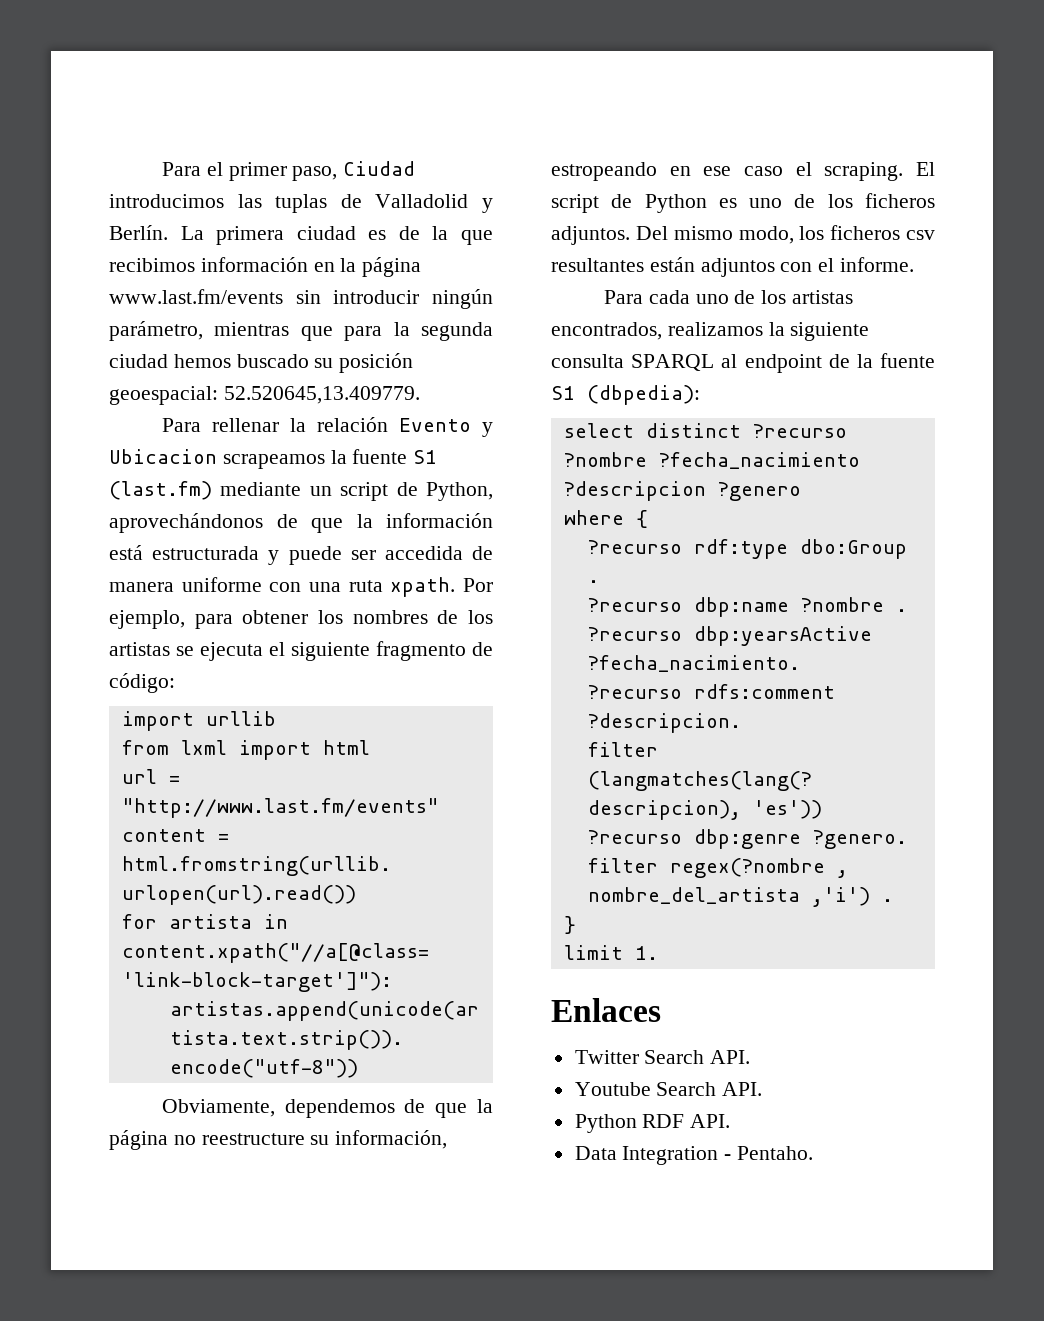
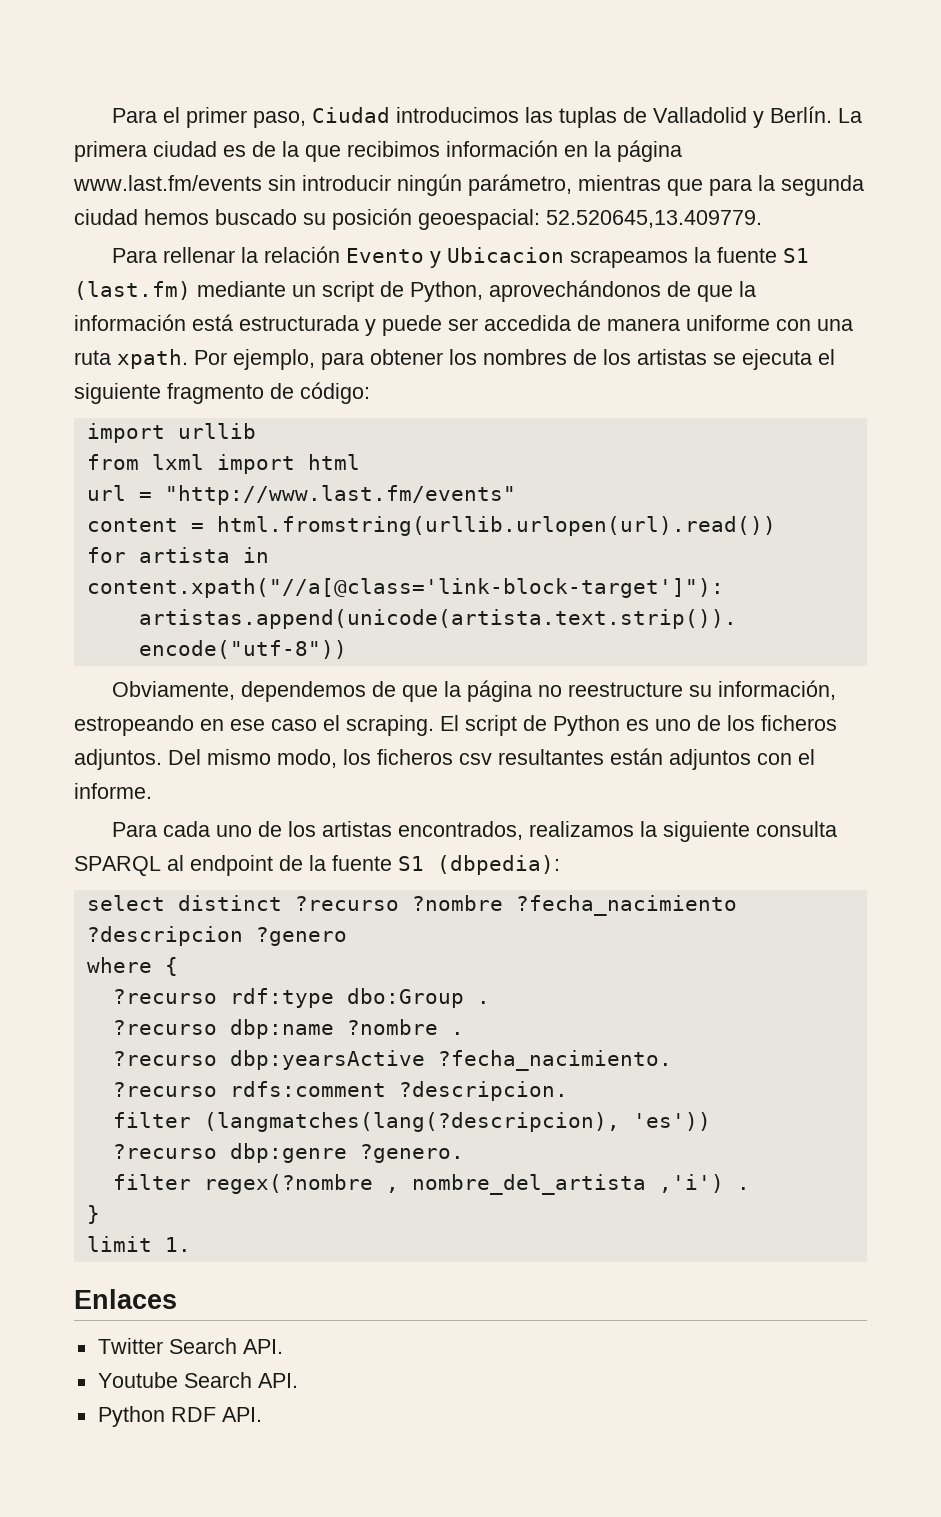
[574,1146,814,1165] // Data Integration - Pentaho. -> (262, 1414) none

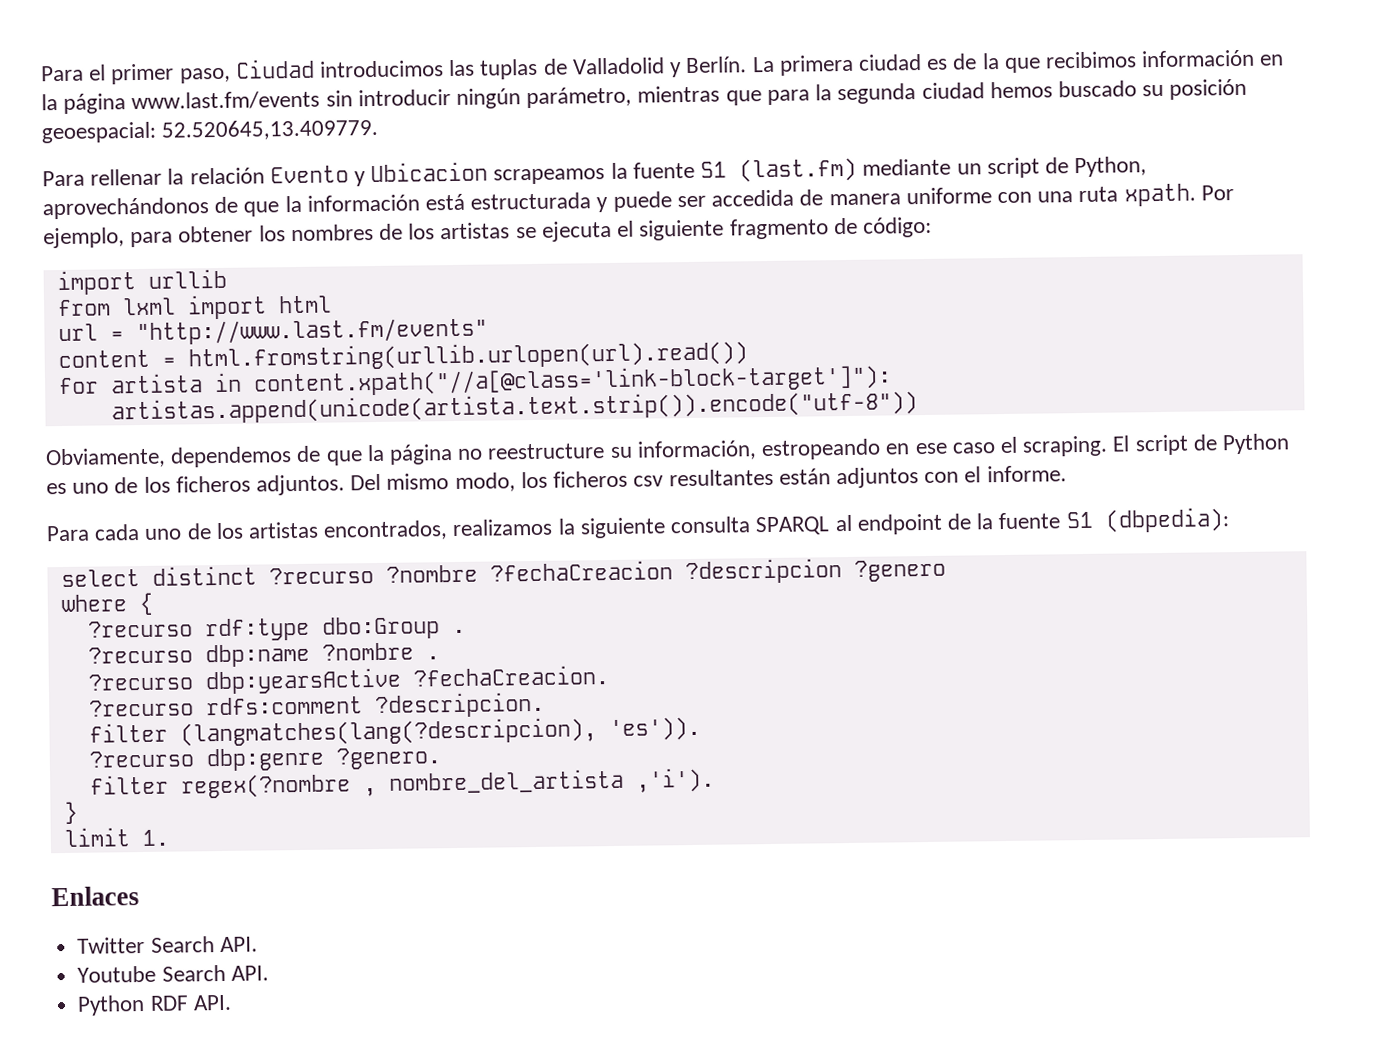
[515,895,737,916] ?fecha_nacimiento -> [489,560,673,582] ?fechaCreacion
[437,1050,672,1071] ?fecha_nacimiento. -> [412,665,609,687] ?fechaCreacion.
[632,1112,711,1131] 'es')) -> [608,716,701,742] 'es')).
[658,1174,750,1193] ,'i') . -> [635,767,715,793] ,'i').

